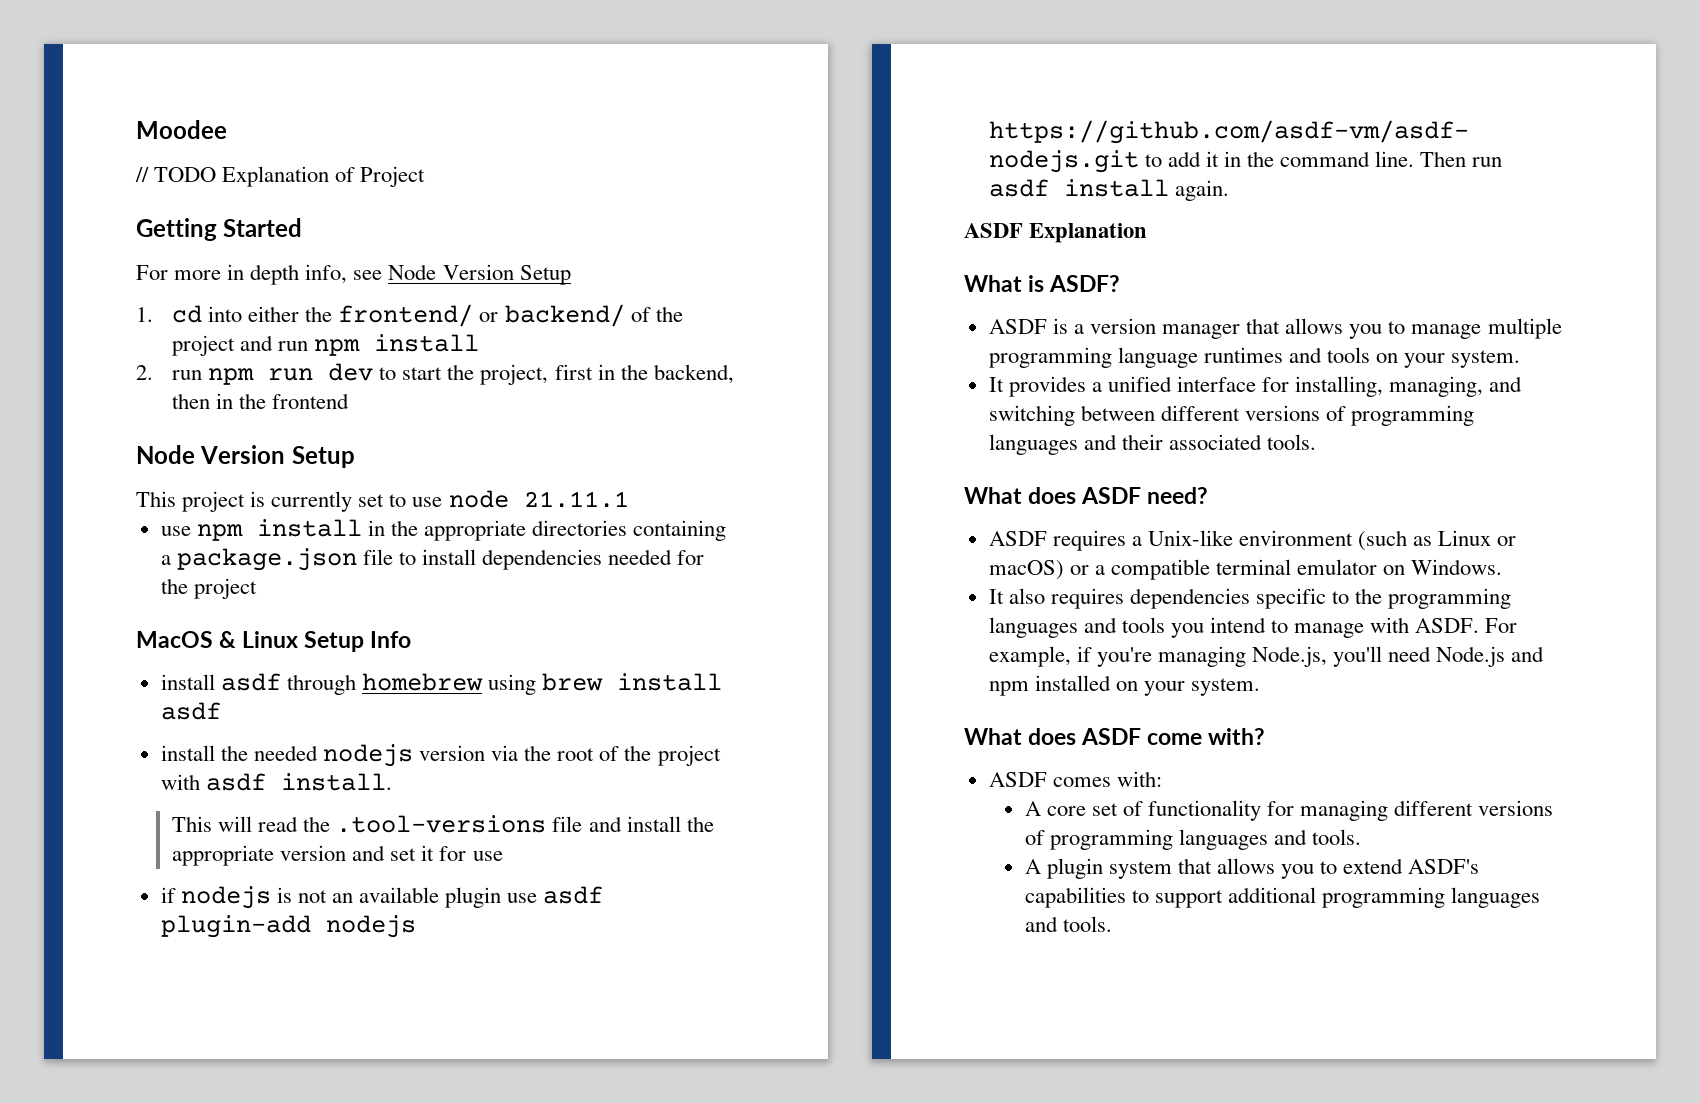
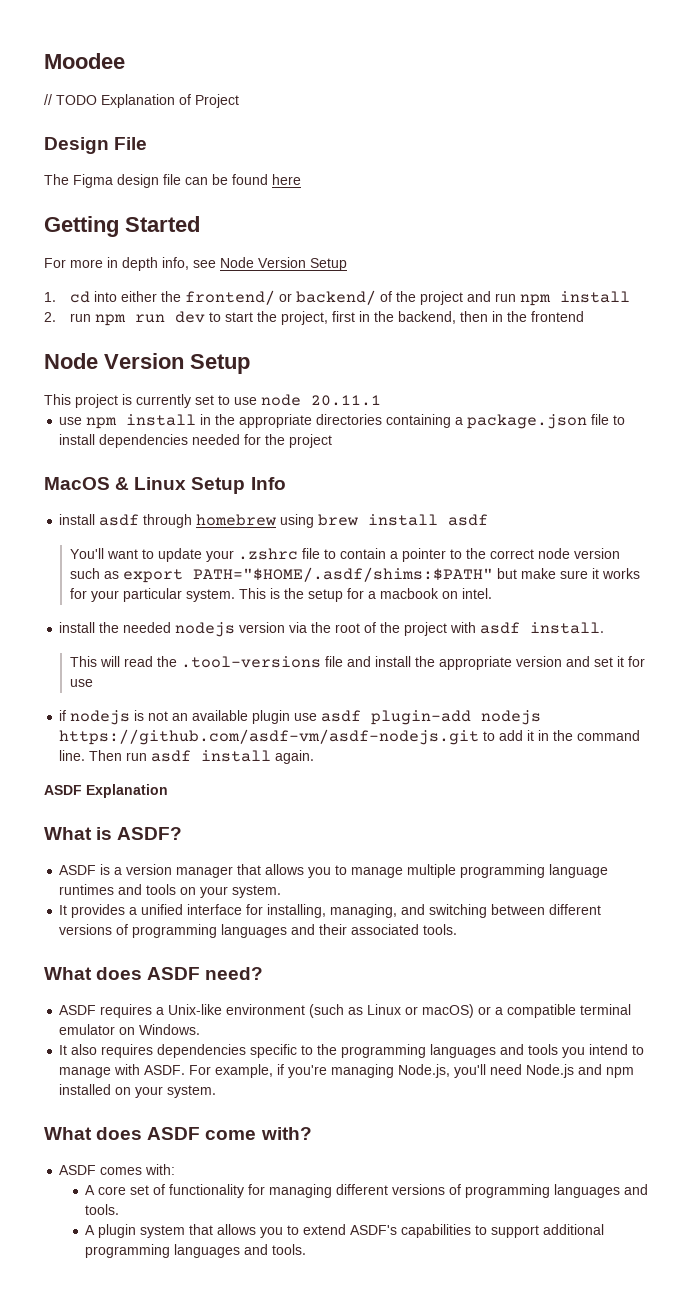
(426, 176) none -> [44,137,148,154] [44,174,301,188] // Design File // The Figma design file can be found here
[523,491,629,508] 21.11.1 -> [311,395,381,406] 20.11.1
(221, 711) none -> [69,548,620,562] [69,567,640,583] [69,588,492,602] // You'll want to update your .zshrc file to contain a pointer to the correct node version such as export PATH="$HOME/.asdf/shims:$PATH" but make sure it works for your particular system. This is the setup for a macbook on intel.

